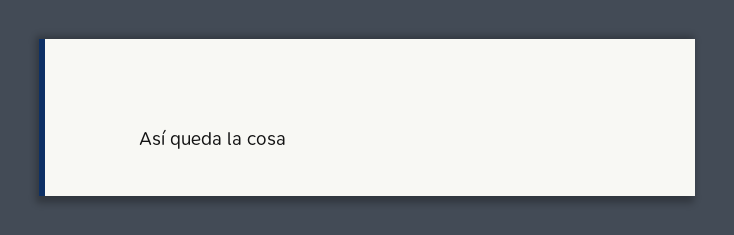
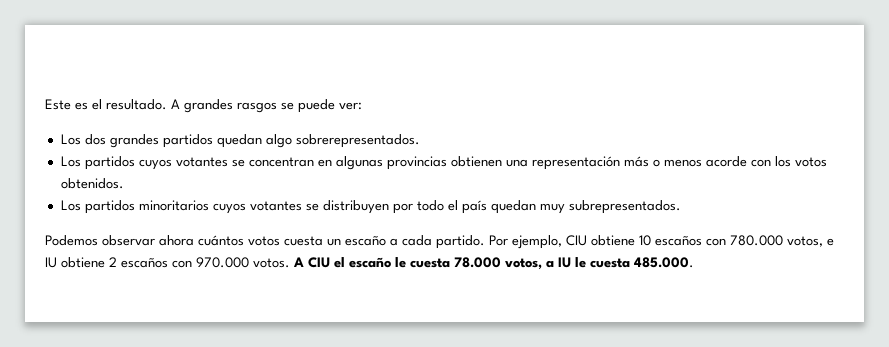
[139,129,287,149] Así queda la cosa -> [45,99,362,113] [60,134,420,148] [60,156,827,170] [60,178,124,189] [60,200,681,214] [45,235,834,249] [45,257,694,270] Este es el resultado. A grandes rasgos se puede ver: // Los dos grandes partidos quedan algo sobrerepresentados. // Los partidos cuyos votantes se concentran en algunas provincias obtienen una representación más o menos acorde con los votos obtenidos. // Los partidos minoritarios cuyos votantes se distribuyen por todo el país quedan muy subrepresentados. // Podemos observar ahora cuántos votos cuesta un escaño a cada partido. Por ejemplo, CIU obtiene 10 escaños con 780.000 votos, e IU obtiene 2 escaños con 970.000 votos. A CIU el escaño le cuesta 78.000 votos, a IU le cuesta 485.000.

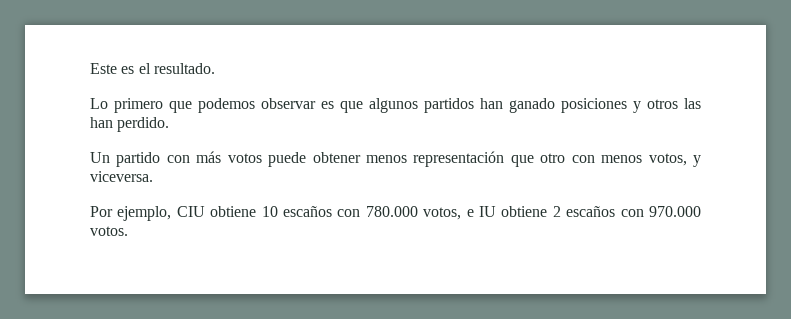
[171,99,362,113] [60,134,420,148] [60,156,827,170] [60,178,124,189] [60,200,681,214] [45,235,485,249] A grandes rasgos se puede ver: // Los dos grandes partidos quedan algo sobrerepresentados. // Los partidos cuyos votantes se concentran en algunas provincias obtienen una representación más o menos acorde con los votos obtenidos. // Los partidos minoritarios cuyos votantes se distribuyen por todo el país quedan muy subrepresentados. // Podemos observar ahora cuántos votos cuesta un escaño a cada partido. -> [90,98,701,113] [90,117,170,132] [90,151,702,167] [90,171,153,182] // Lo primero que podemos observar es que algunos partidos han ganado posiciones y otros las han perdido. // Un partido con más votos puede obtener menos representación que otro con menos votos, y viceversa. //
[293,257,694,270] A CIU el escaño le cuesta 78.000 votos, a IU le cuesta 485.000. -> (128, 231) none

